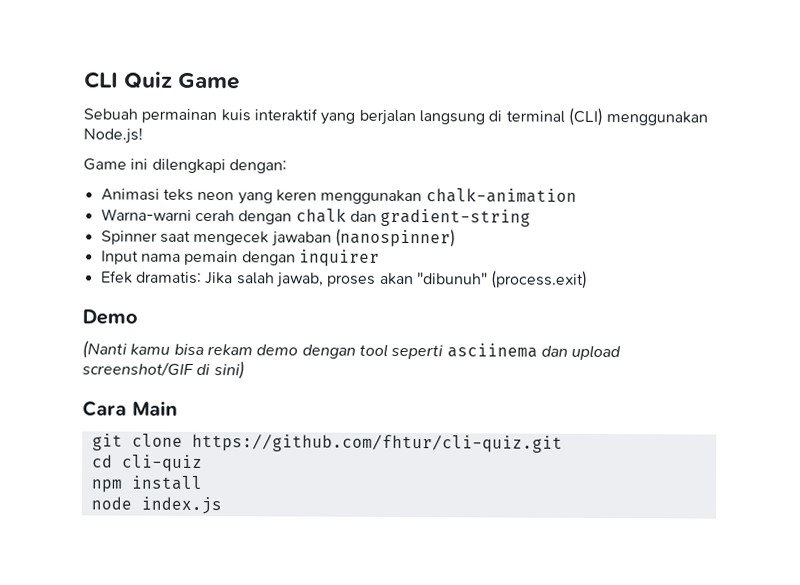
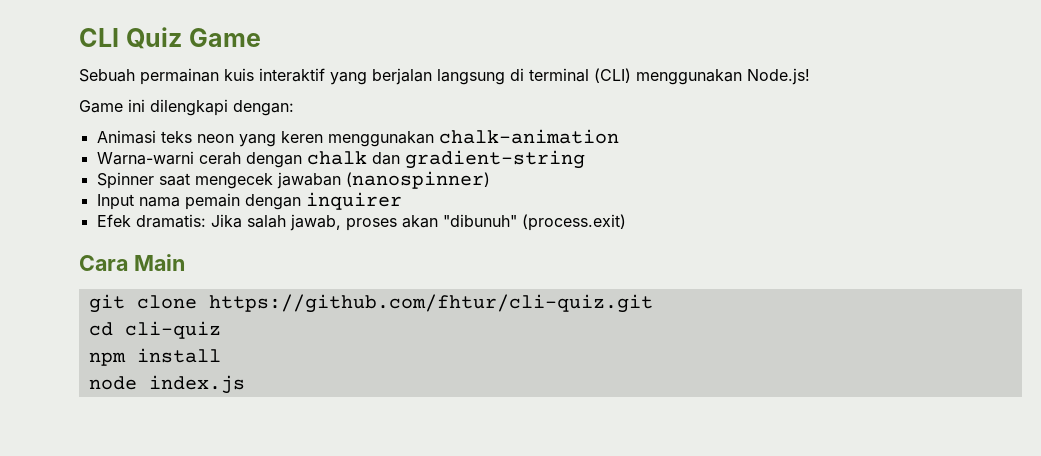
[82,309,138,325] [82,340,622,361] [82,361,245,380] // Demo // (Nanti kamu bisa rekam demo dengan tool seperti asciinema dan upload screenshot/GIF di sini) -> (626, 222) none

